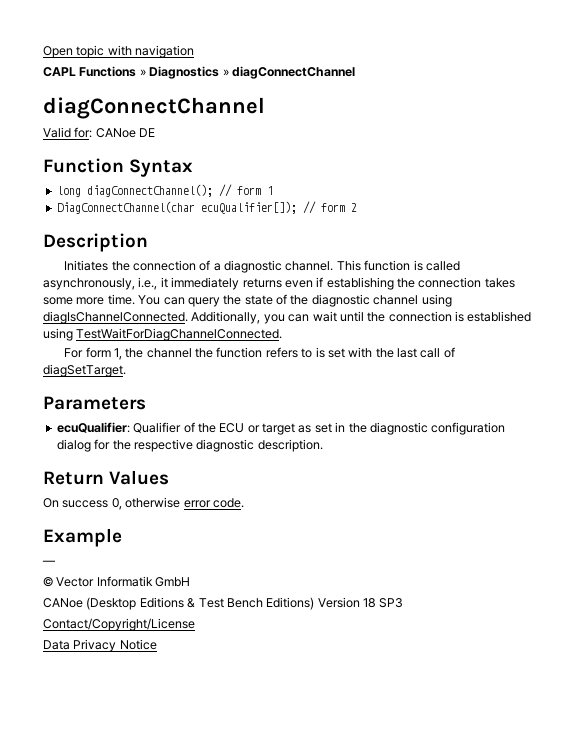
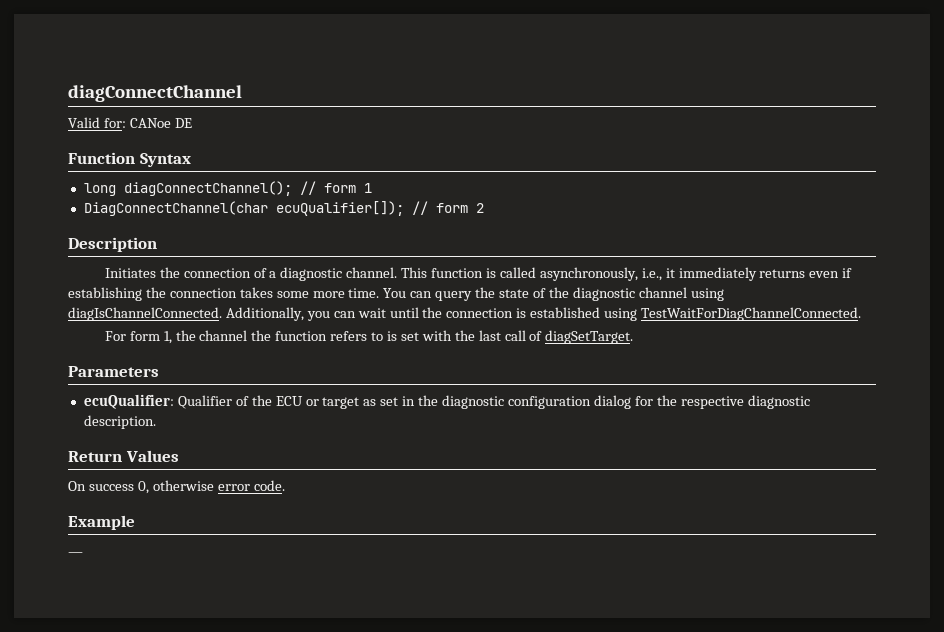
[43,45,195,58] [43,66,355,79] Open topic with navigation // CAPL Functions » Diagnostics » diagConnectChannel // -> (68, 93) none
[43,576,191,587] [43,597,404,610] [43,618,195,631] [43,639,157,652] // © Vector Informatik GmbH // CANoe (Desktop Editions & Test Bench Editions) Version 18 SP3 // Contact/Copyright/License // Data Privacy Notice -> (83, 554) none

